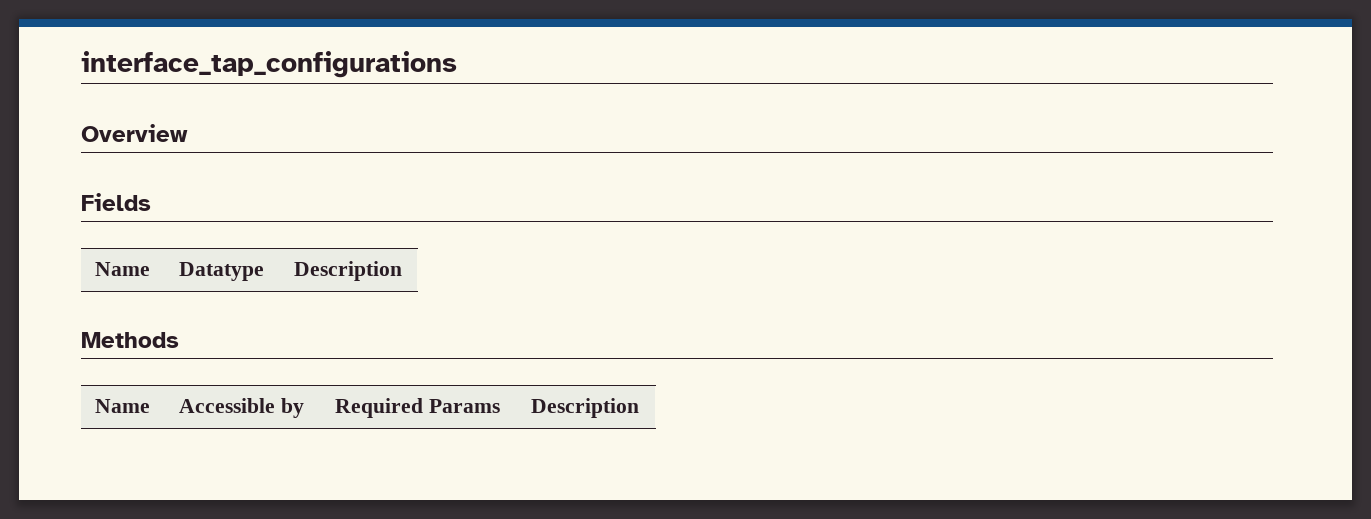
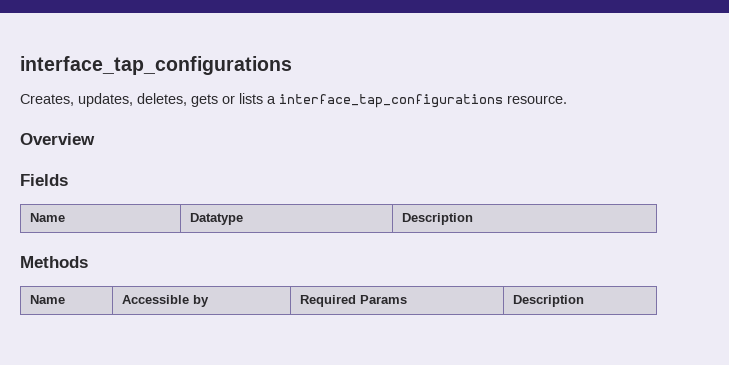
[81,51,457,78] interface_tap_configurations -> [20,56,292,75] [20,93,567,108] interface_tap_configurations // Creates, updates, deletes, gets or lists a interface_tap_configurations resource.

